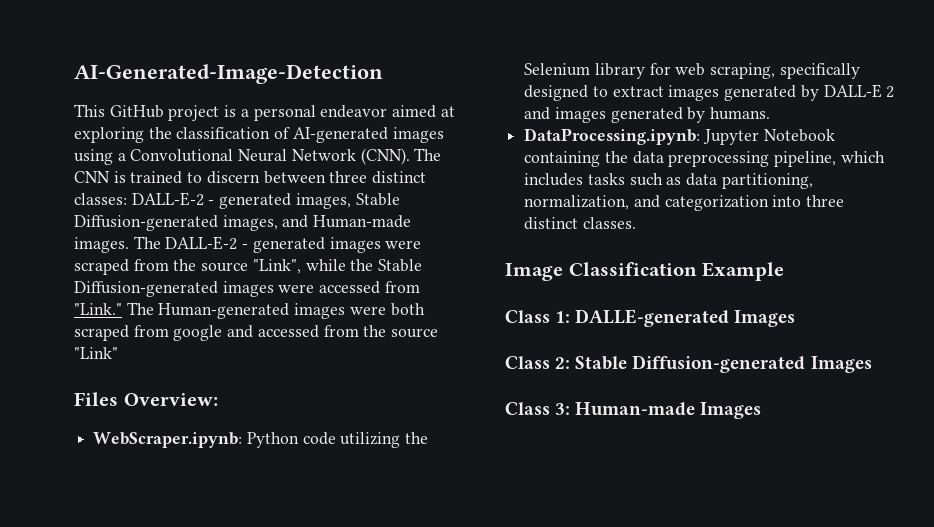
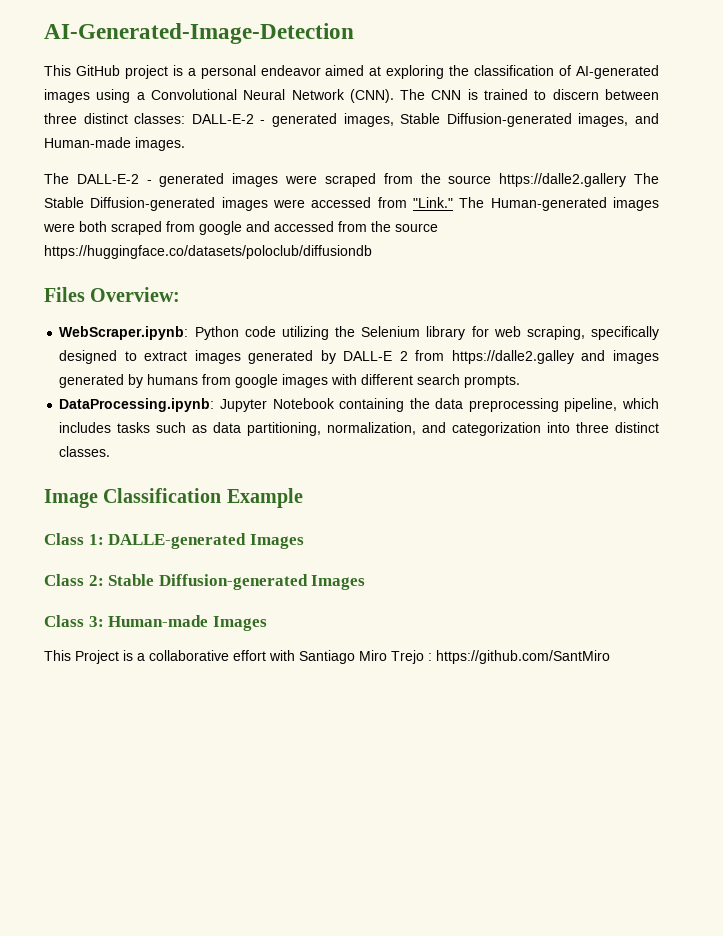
(129, 245) none -> (185, 144) //
[252,259,374,274] "Link", while the -> [499,173,659,187] https://dalle2.gallery The
[74,347,118,359] "Link" -> [44,245,372,259] https://huggingface.co/datasets/poloclub/diffusiondb
(895, 92) none -> [415,350,574,364] from https://dalle2.galley
[710,107,771,120] humans. -> [147,374,521,388] humans from google images with different search prompts.
(762, 410) none -> [44,650,610,664] // This Project is a collaborative effort with Santiago Miro Trejo : https://github.com/SantMiro

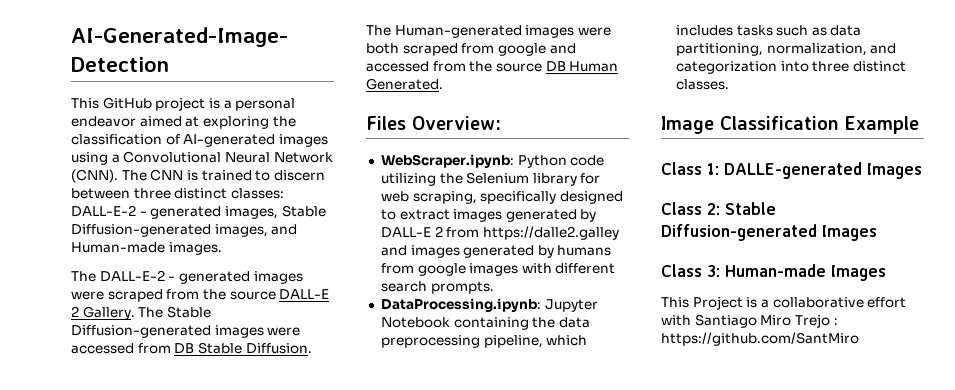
[499,173,627,187] https://dalle2.gallery -> [279,289,330,300] [71,306,135,320] DALL-E 2 Gallery.
[412,197,453,208] "Link." -> [174,342,312,354] DB Stable Diffusion.
[44,245,372,259] https://huggingface.co/datasets/poloclub/diffusiondb -> [545,61,619,72] [366,78,443,90] DB Human Generated.

